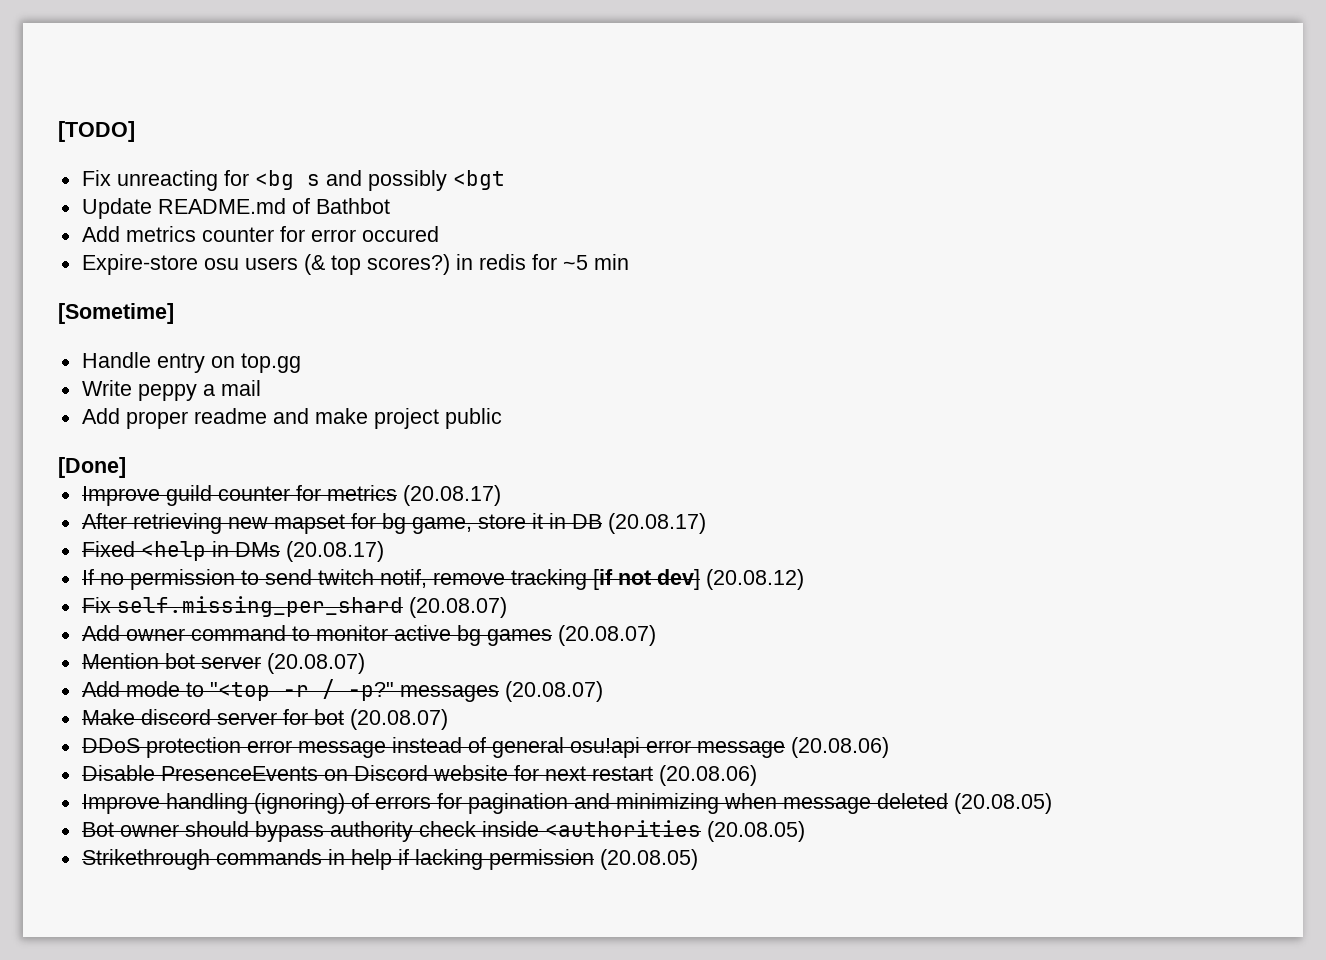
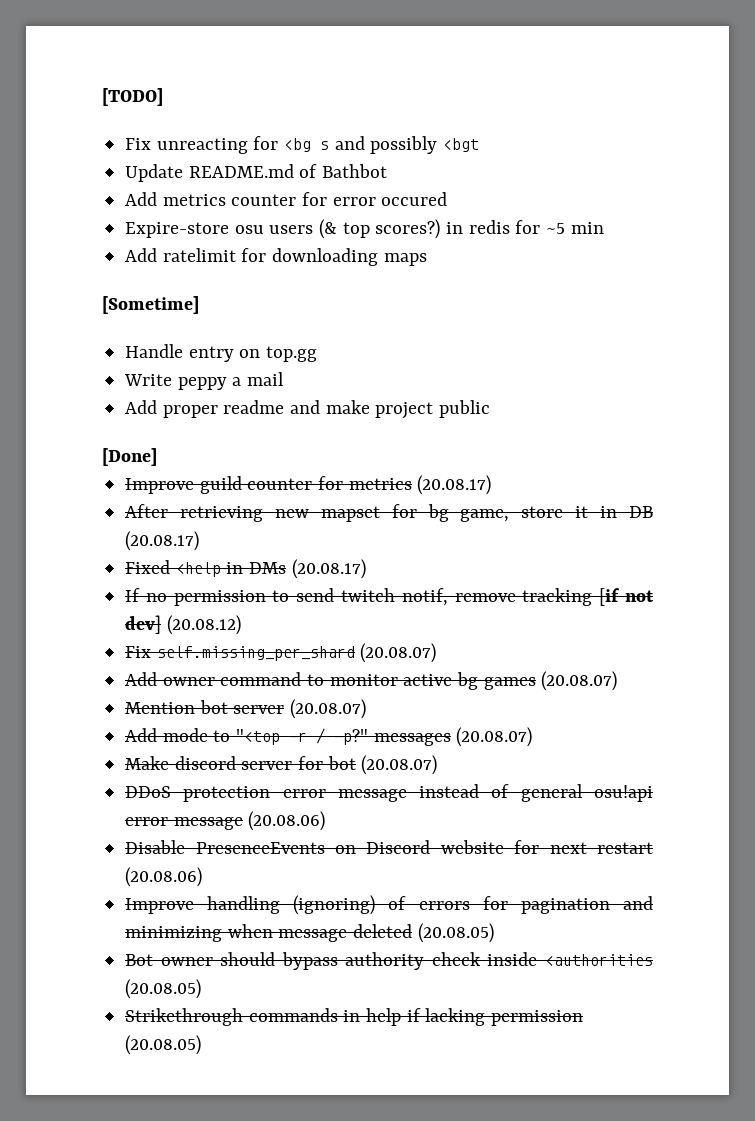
(629, 262) none -> [125,248,427,266] // Add ratelimit for downloading maps

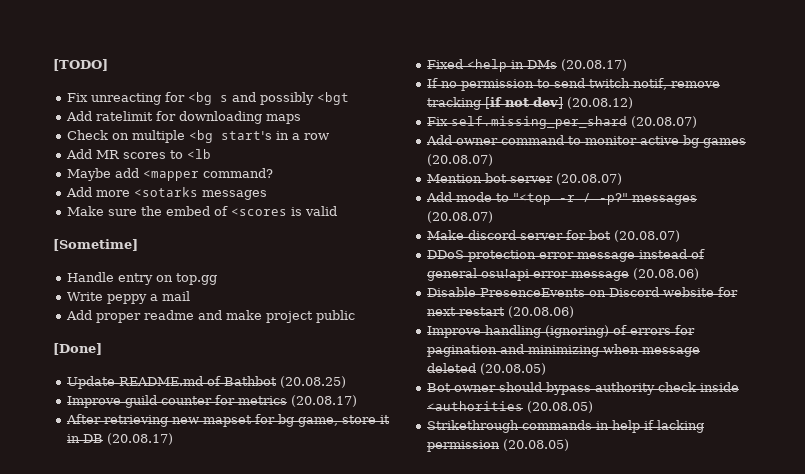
[125,164,388,182] [125,192,448,206] [125,219,604,239] // Update README.md of Bathbot // Add metrics counter for error occured // Expire-store osu users (& top scores?) in redis for ~5 min -> (349, 98) none
(427, 259) none -> [66,130,329,143] [65,149,211,159] [66,168,273,181] [65,187,267,200] [66,206,337,216] // Check on multiple <bg start's in a row // Add MR scores to <lb // Maybe add <mapper command? // Add more <sotarks messages // Make sure the embed of <scores is valid
(157, 457) none -> [66,376,346,389] // Update README.md of Bathbot (20.08.25)

